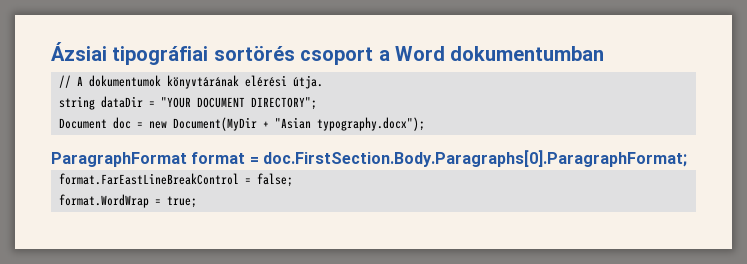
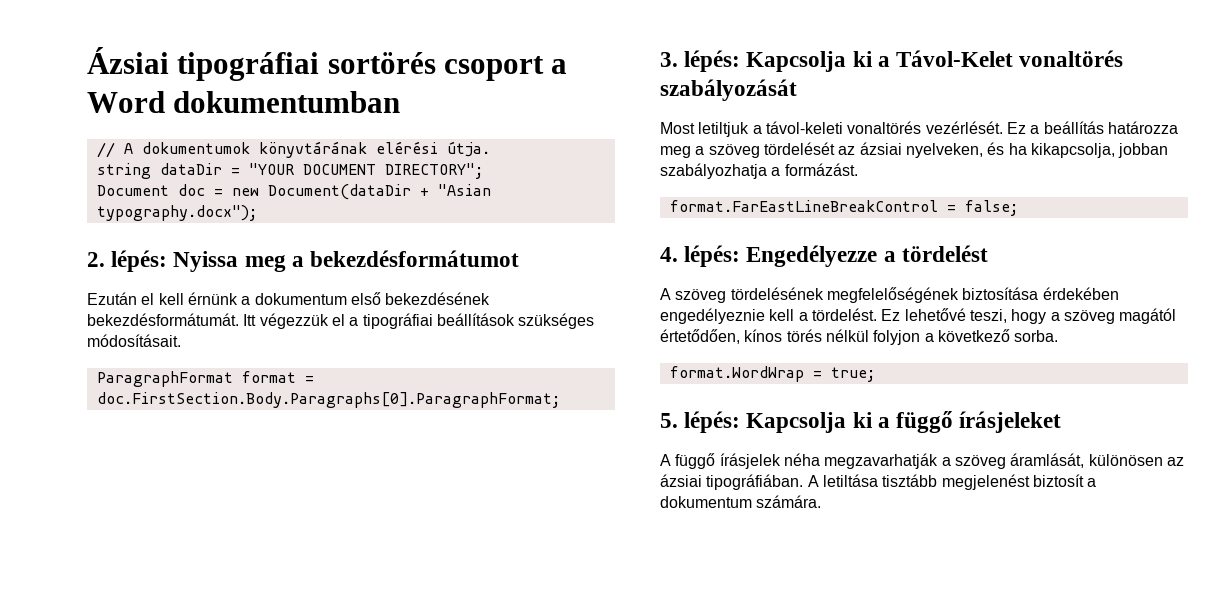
[173,117,258,131] Document(MyDir -> [267,184,411,200] Document(dataDir
[51,150,687,167] [59,173,294,187] [59,194,198,208] ParagraphFormat format = doc.FirstSection.Body.Paragraphs[0].ParagraphFormat; // format.FarEastLineBreakControl = false; // format.WordWrap = true; -> [87,250,520,272] [87,292,491,305] [87,313,595,329] [87,334,181,347] [96,371,314,387] [96,392,560,408] [660,50,1124,72] [660,79,797,101] [660,121,1178,137] [660,142,1169,158] [660,163,858,179] [669,200,1018,216] [660,245,988,267] [660,287,1119,303] [660,308,1177,324] [660,329,1059,345] [669,366,875,382] [660,411,1062,433] [660,453,1184,469] [660,474,1097,490] [660,495,822,508] 2. lépés: Nyissa meg a bekezdésformátumot // Ezután el kell érnünk a dokumentum első bekezdésének bekezdésformátumát. Itt végezzük el a tipográfiai beállítások szükséges módosításait. // ParagraphFormat format = doc.FirstSection.Body.Paragraphs[0].ParagraphFormat; // 3. lépés: Kapcsolja ki a Távol-Kelet vonaltörés szabályozását // Most letiltjuk a távol-keleti vonaltörés vezérlését. Ez a beállítás határozza meg a szöveg tördelését az ázsiai nyelveken, és ha kikapcsolja, jobban szabályozhatja a formázást. // format.FarEastLineBreakControl = false; // 4. lépés: Engedélyezze a tördelést // A szöveg tördelésének megfelelőségének biztosítása érdekében engedélyeznie kell a tördelést. Ez lehetővé teszi, hogy a szöveg magától értetődően, kínos törés nélkül folyjon a következő sorba. // format.WordWrap = true; // 5. lépés: Kapcsolja ki a függő írásjeleket // A függő írásjelek néha megzavarhatják a szöveg áramlását, különösen az ázsiai tipográfiában. A letiltása tisztább megjelenést biztosít a dokumentum számára.

